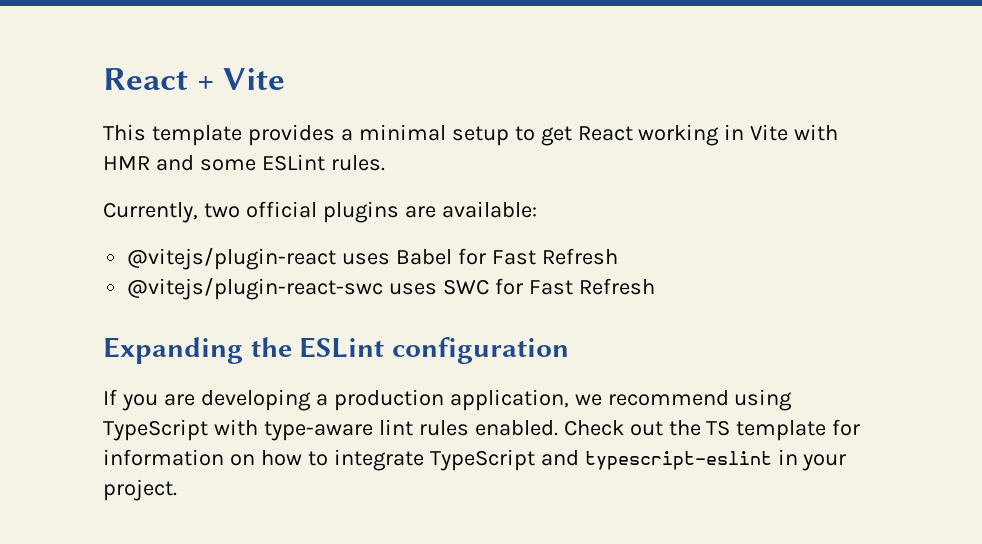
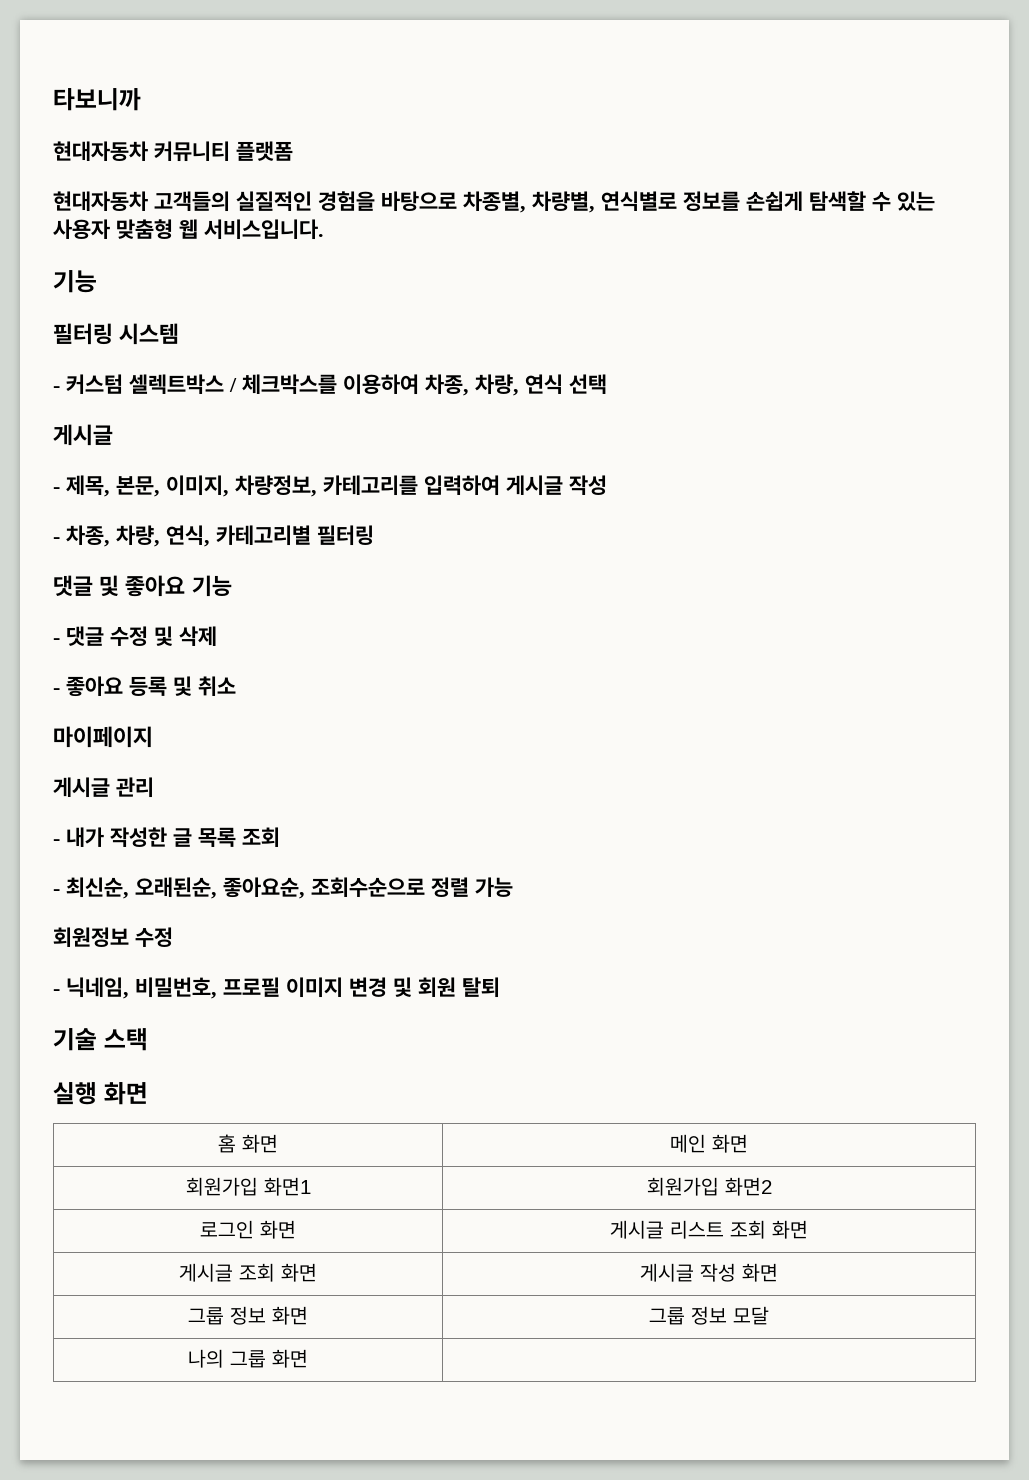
[103,68,286,90] [103,124,839,146] [103,154,385,171] [103,201,537,223] [127,247,618,270] [127,277,655,300] [103,337,570,364] [103,389,793,411] [103,419,861,441] [103,449,847,471] [103,479,177,501] React + Vite // This template provides a minimal setup to get React working in Vite with HMR and some ESLint rules. // Currently, two official plugins are available: // @vitejs/plugin-react uses Babel for Fast Refresh // @vitejs/plugin-react-swc uses SWC for Fast Refresh // Expanding the ESLint configuration // If you are developing a production application, we recommend using TypeScript with type-aware lint rules enabled. Check out the TS template for information on how to integrate TypeScript and typescript-eslint in your project. -> [53,88,141,111] [53,141,293,162] [53,191,935,213] [53,219,324,240] [53,270,97,293] [53,323,180,345] [53,374,607,396] [53,424,113,446] [53,475,607,497] [53,525,374,547] [53,575,232,597] [53,626,217,646] [53,676,236,697] [53,726,153,748] [53,777,154,798] [53,827,280,847] [53,877,513,899] [53,927,173,947] [53,977,500,999] [53,1028,148,1051] [53,1082,148,1105] [218,1134,278,1153] [669,1134,748,1153] [185,1177,311,1196] [646,1177,772,1196] [200,1220,296,1239] [609,1220,808,1239] [179,1263,317,1282] [639,1263,778,1282] [188,1306,308,1325] [648,1306,769,1325] [188,1349,308,1368] 타보니까 // 현대자동차 커뮤니티 플랫폼 // 현대자동차 고객들의 실질적인 경험을 바탕으로 차종별, 차량별, 연식별로 정보를 손쉽게 탐색할 수 있는 사용자 맞춤형 웹 서비스입니다. // 기능 // 필터링 시스템 // - 커스텀 셀렉트박스 / 체크박스를 이용하여 차종, 차량, 연식 선택 // 게시글 // - 제목, 본문, 이미지, 차량정보, 카테고리를 입력하여 게시글 작성 // - 차종, 차량, 연식, 카테고리별 필터링 // 댓글 및 좋아요 기능 // - 댓글 수정 및 삭제 // - 좋아요 등록 및 취소 // 마이페이지 // 게시글 관리 // - 내가 작성한 글 목록 조회 // - 최신순, 오래된순, 좋아요순, 조회수순으로 정렬 가능 // 회원정보 수정 // - 닉네임, 비밀번호, 프로필 이미지 변경 및 회원 탈퇴 // 기술 스택 // 실행 화면 // 홈 화면 | 메인 화면 // 회원가입 화면1 | 회원가입 화면2 // 로그인 화면 | 게시글 리스트 조회 화면 // 게시글 조회 화면 | 게시글 작성 화면 // 그룹 정보 화면 | 그룹 정보 모달 // 나의 그룹 화면 |

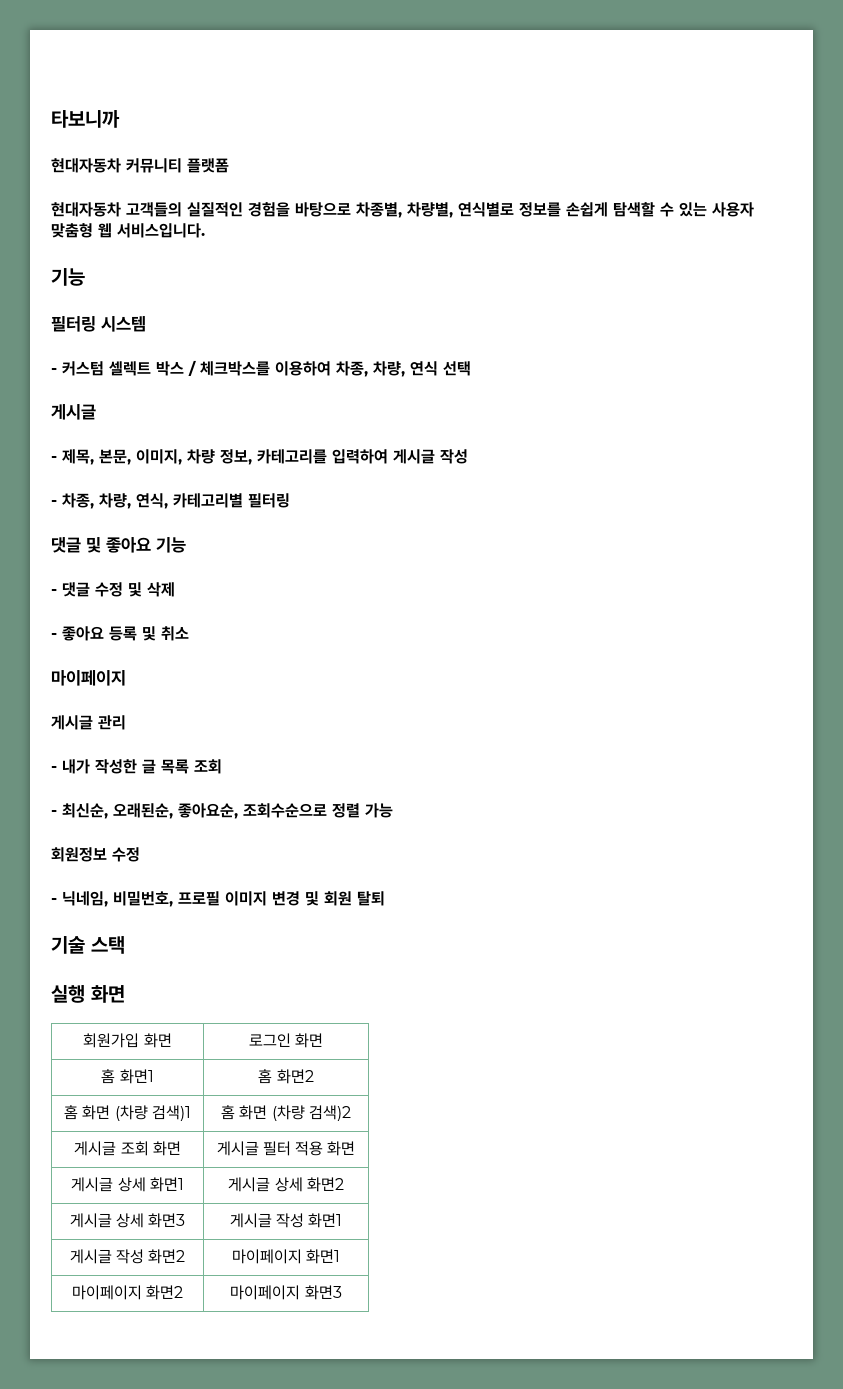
[129,374,224,394] 셀렉트박스 -> [109,361,184,376] 셀렉트 박스
[235,475,317,497] 차량정보, -> [187,449,252,465] 차량 정보,
[218,1134,278,1153] [669,1134,748,1153] [185,1177,311,1196] [646,1177,772,1196] [200,1220,296,1239] [609,1220,808,1239] 홈 화면 | 메인 화면 // 회원가입 화면1 | 회원가입 화면2 // 로그인 화면 | 게시글 리스트 조회 화면 -> [83,1033,172,1048] [248,1033,324,1048] [101,1069,154,1084] [258,1069,314,1084] [64,1105,191,1121] [221,1105,351,1121] 회원가입 화면 | 로그인 화면 // 홈 화면1 | 홈 화면2 // 홈 화면 (차량 검색)1 | 홈 화면 (차량 검색)2
[699,1263,778,1282] [188,1306,308,1325] [648,1306,769,1325] [188,1349,308,1368] 작성 화면 // 그룹 정보 화면 | 그룹 정보 모달 // 나의 그룹 화면 | -> [262,1141,356,1156] [71,1177,184,1192] [228,1177,344,1192] [69,1213,186,1228] [229,1213,343,1228] [69,1249,186,1264] [231,1249,341,1264] [71,1285,184,1300] [230,1285,342,1300] 필터 적용 화면 // 게시글 상세 화면1 | 게시글 상세 화면2 // 게시글 상세 화면3 | 게시글 작성 화면1 // 게시글 작성 화면2 | 마이페이지 화면1 // 마이페이지 화면2 | 마이페이지 화면3

